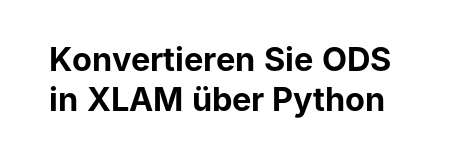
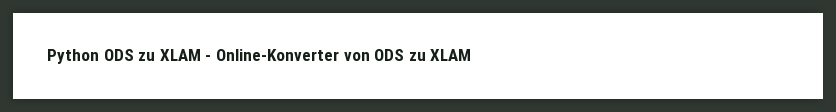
[49,46,391,71] [49,86,386,118] Konvertieren Sie ODS in XLAM über Python -> [47,49,472,64] Python ODS zu XLAM - Online-Konverter von ODS zu XLAM

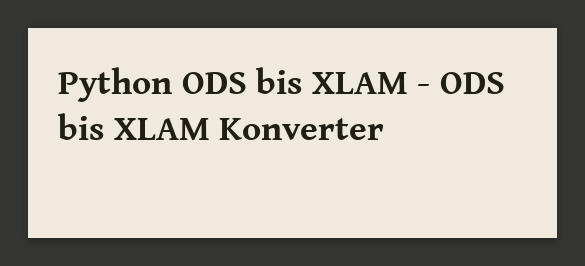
[138,52,156,61] zu -> [256,67,303,94] bis
[215,49,472,61] Online-Konverter von ODS zu XLAM -> [439,72,505,94] [58,113,385,140] ODS bis XLAM Konverter

